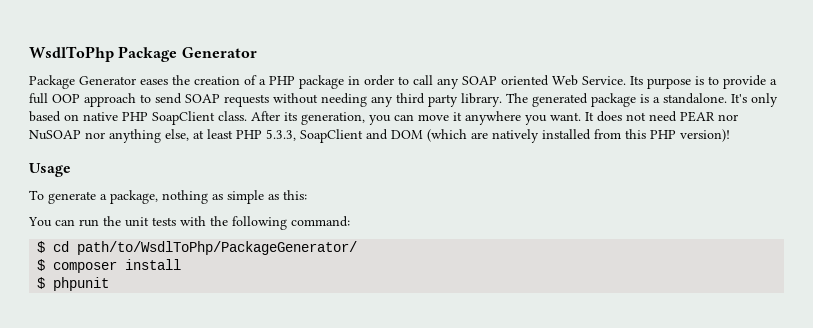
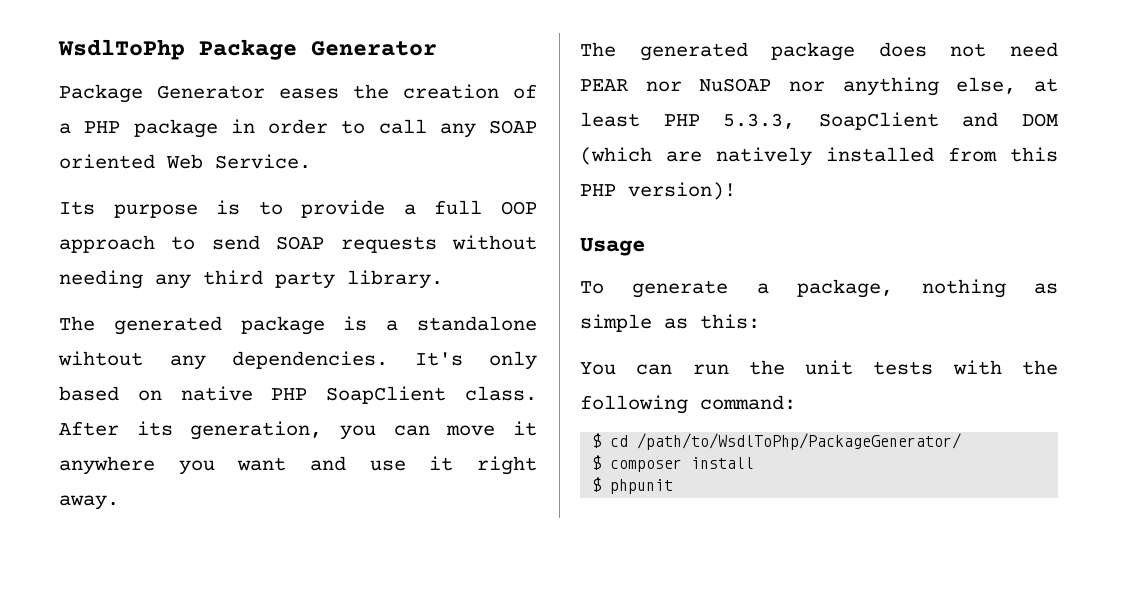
(626, 80) none -> (311, 161) //
(502, 100) none -> (443, 279) //
[663,93,727,104] standalone. -> [417,316,537,331] [58,351,388,370] standalone wihtout any dependencies.
[550,112,594,121] want. It -> [237,456,537,475] [59,495,119,510] [580,42,856,61] want and use it right away. // The generated package
[77,241,358,255] path/to/WsdlToPhp/PackageGenerator/ -> [637,433,962,450] /path/to/WsdlToPhp/PackageGenerator/

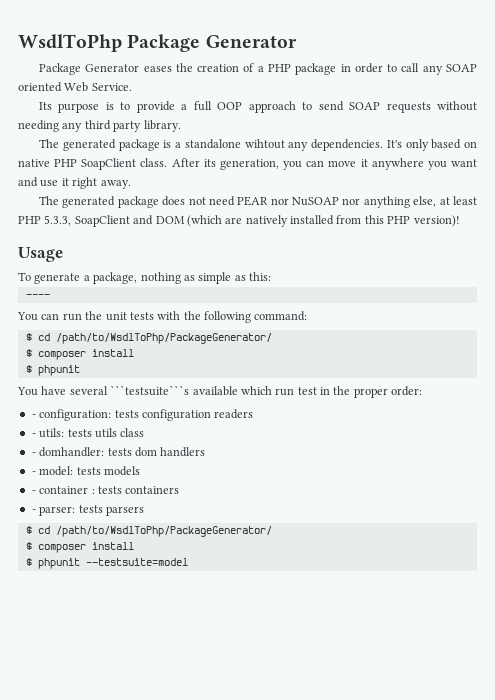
(760, 321) none -> [25,294,50,298] // ----
(674, 486) none -> [17,385,423,398] [31,409,254,421] [31,428,145,438] [31,447,206,457] [31,466,140,476] [31,486,180,494] [31,505,144,516] [25,526,272,537] [25,542,134,553] [25,558,188,569] // You have several ```testsuite```s available which run test in the proper order: // - configuration: tests configuration readers // - utils: tests utils class // - domhandler: tests dom handlers // - model: tests models // - container : tests containers // - parser: tests parsers // $ cd /path/to/WsdlToPhp/PackageGenerator/ // $ composer install // $ phpunit --testsuite=model

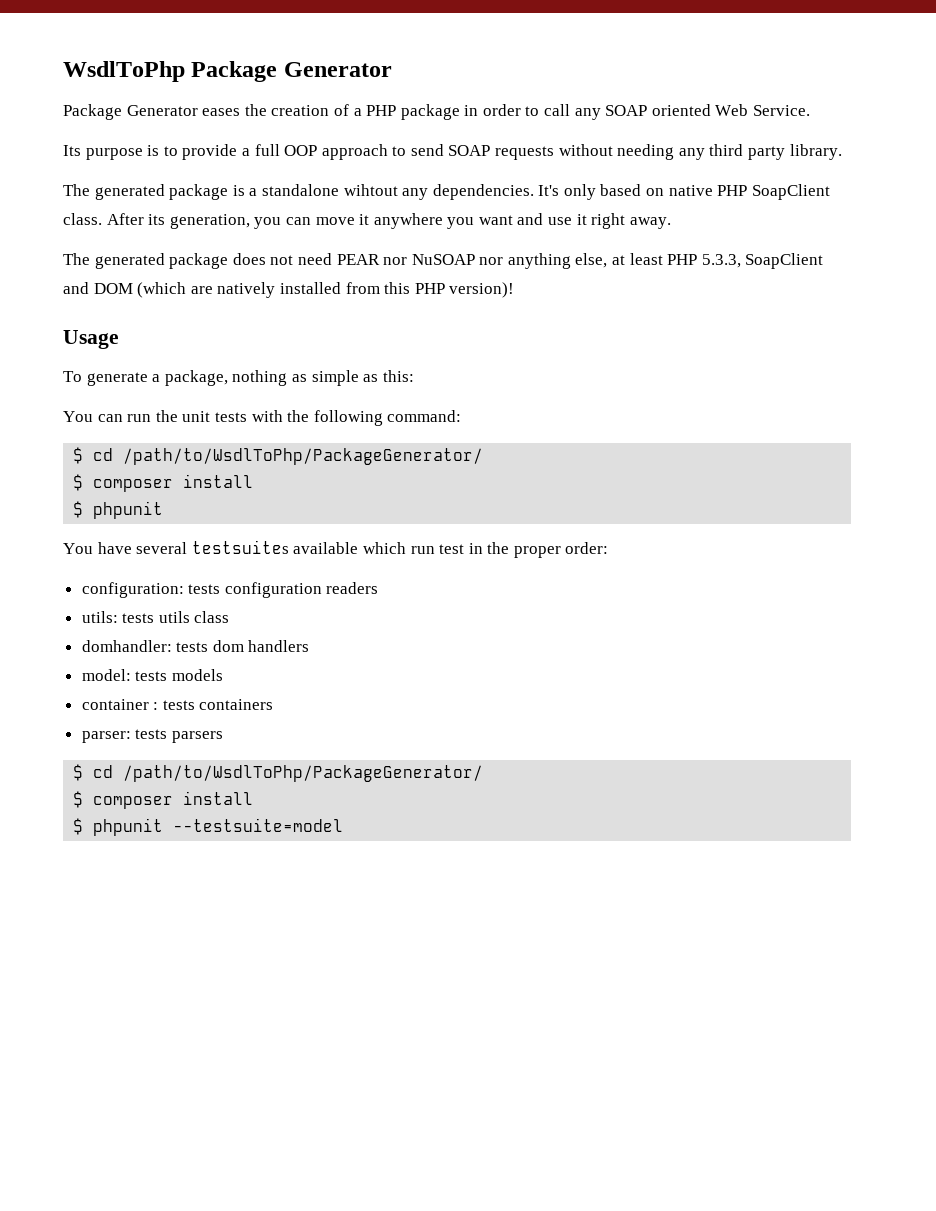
[25,294,50,298] // ---- -> (414, 376) none
[110,385,190,396] ```testsuite```s -> [191,540,289,554] testsuites
[31,414,36,418] - -> (609, 548) none
[31,433,36,437] - -> (379, 588) none
[31,452,36,456] - -> (230, 617) none
[31,471,36,475] - -> (310, 646) none
[31,490,36,494] - -> (223, 675) none
[31,509,36,513] - -> (274, 704) none

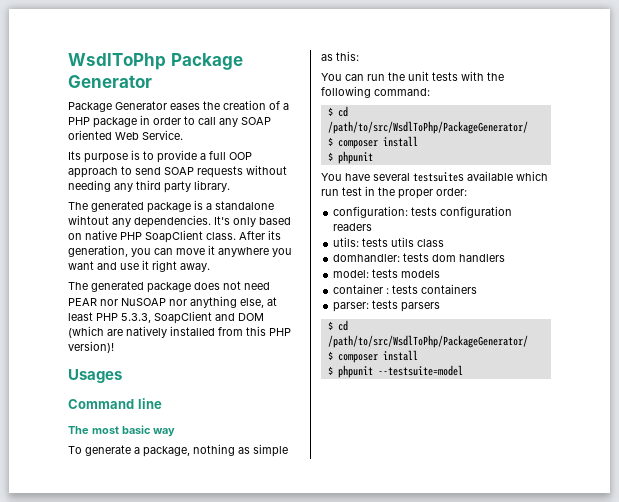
[63,330,119,349] Usage -> [68,369,122,383] [68,398,162,409] [68,425,175,437] Usages // Command line // The most basic way
[123,448,484,465] /path/to/WsdlToPhp/PackageGenerator/ -> [327,121,528,134] /path/to/src/WsdlToPhp/PackageGenerator/
[123,765,484,782] /path/to/WsdlToPhp/PackageGenerator/ -> [327,335,528,348] /path/to/src/WsdlToPhp/PackageGenerator/

